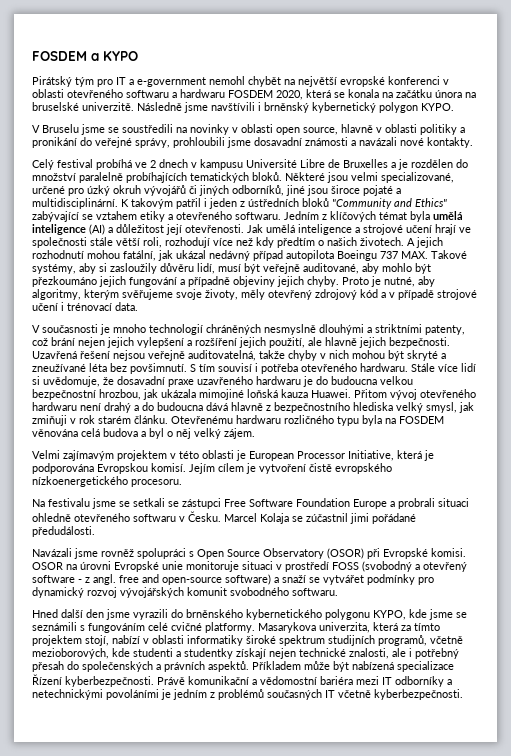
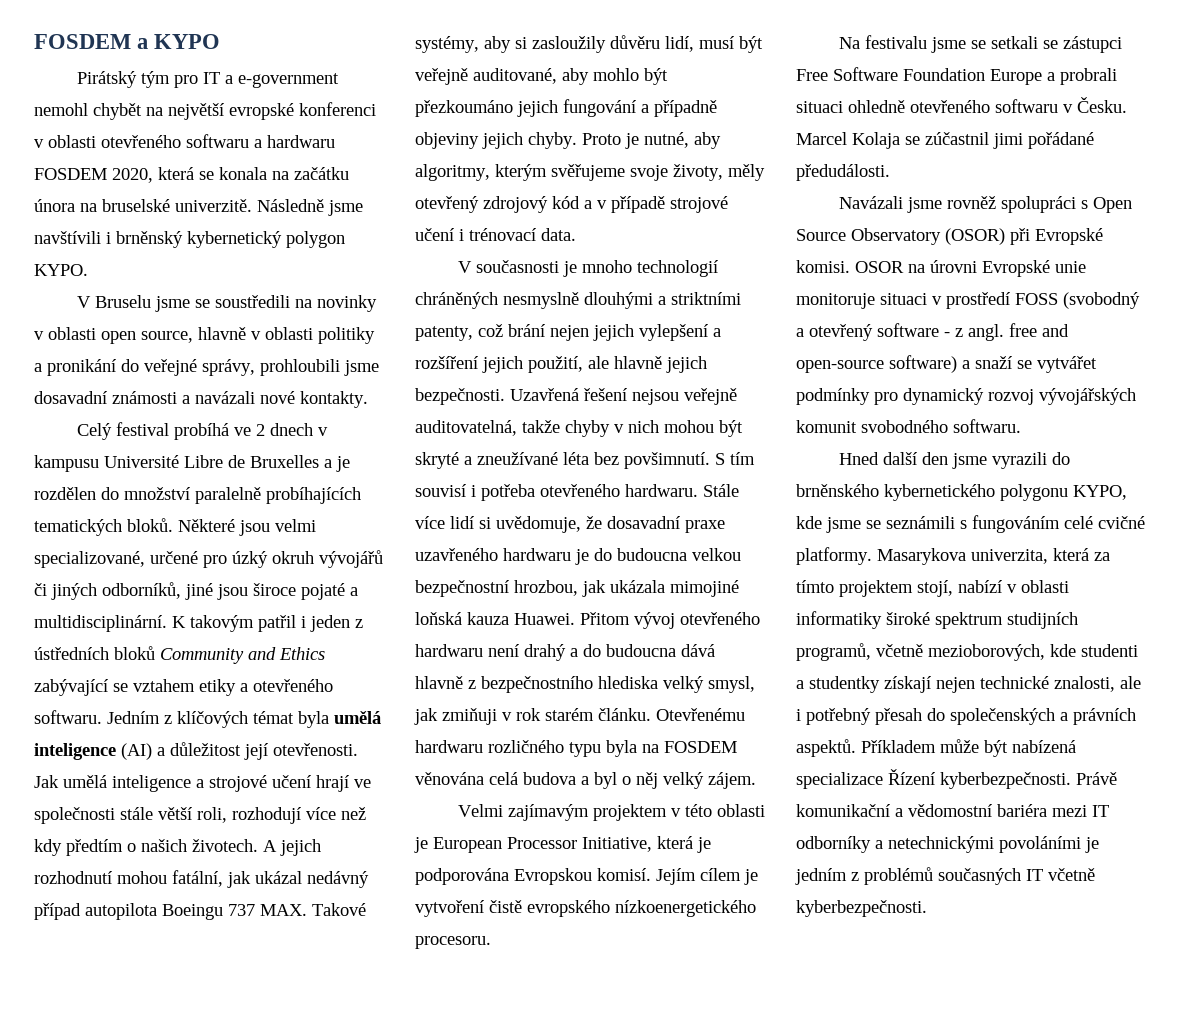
[332,198,447,209] "Community and Ethics" -> [160,647,325,664] Community and Ethics

